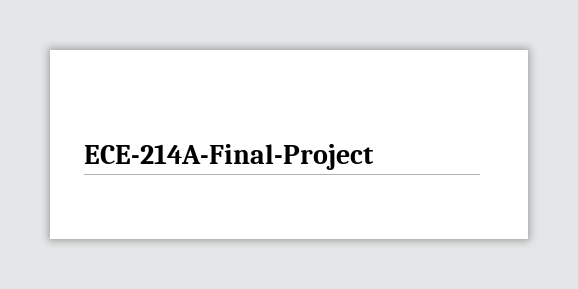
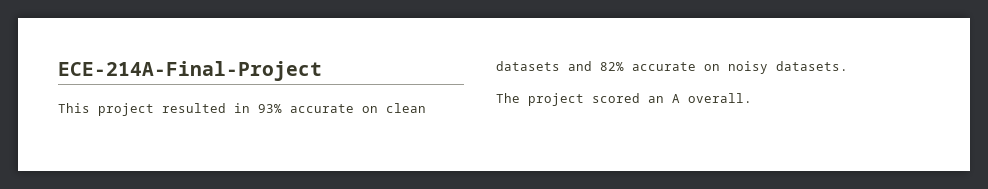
(374, 157) none -> [58,103,426,116] [496,61,848,74] [496,93,752,106] // This project resulted in 93% accurate on clean datasets and 82% accurate on noisy datasets. // The project scored an A overall.

